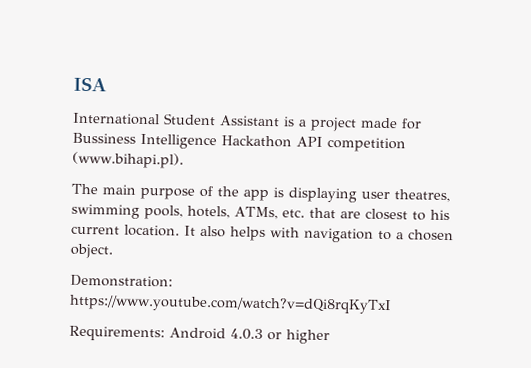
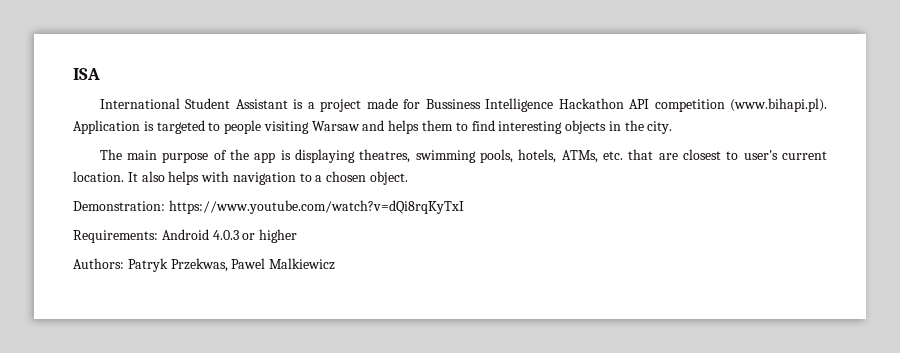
(184, 160) none -> [73,120,673,134] Application is targeted to people visiting Warsaw and helps them to find interesting objects in the city.
[361,191,390,200] user -> (356, 156) none
[429,209,450,221] his -> [743,150,778,160] user's
(330, 337) none -> [73,258,336,272] // Authors: Patryk Przekwas, Pawel Malkiewicz

